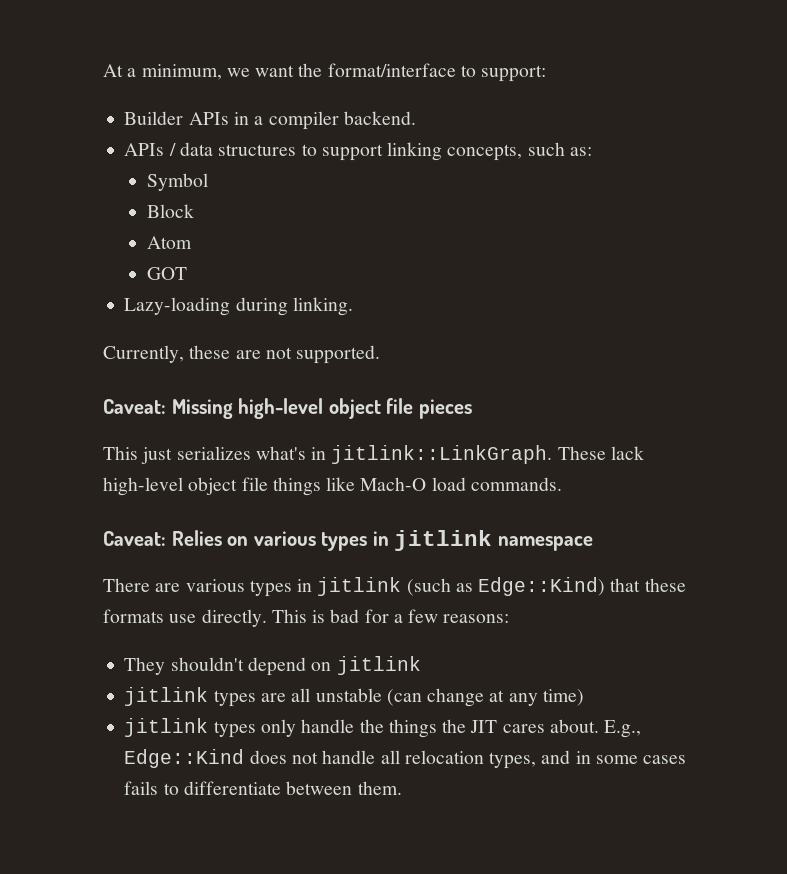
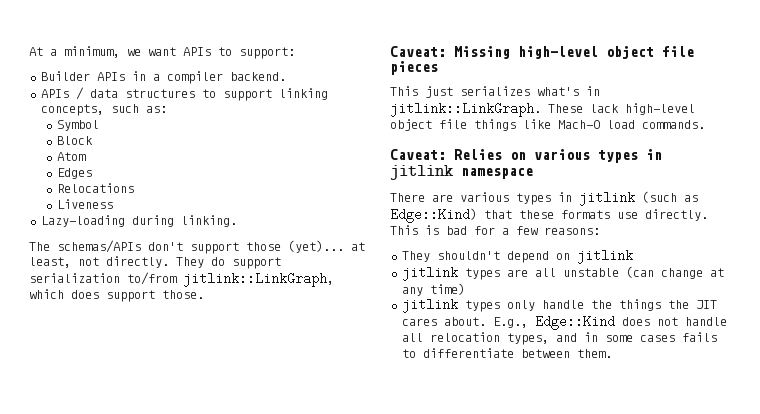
[298,63,456,77] the format/interface -> [183,47,211,56] APIs
[146,267,187,280] GOT -> [56,168,92,179] [56,183,134,193] [56,199,113,209] Edges // Relocations // Liveness
[103,345,381,364] Currently, these are not supported. -> [29,240,365,254] [29,256,281,269] [29,272,334,287] [29,289,204,302] The schemas/APIs don't support those (yet)... at least, not directly. They do support serialization to/from jitlink::LinkGraph, which does support those.

